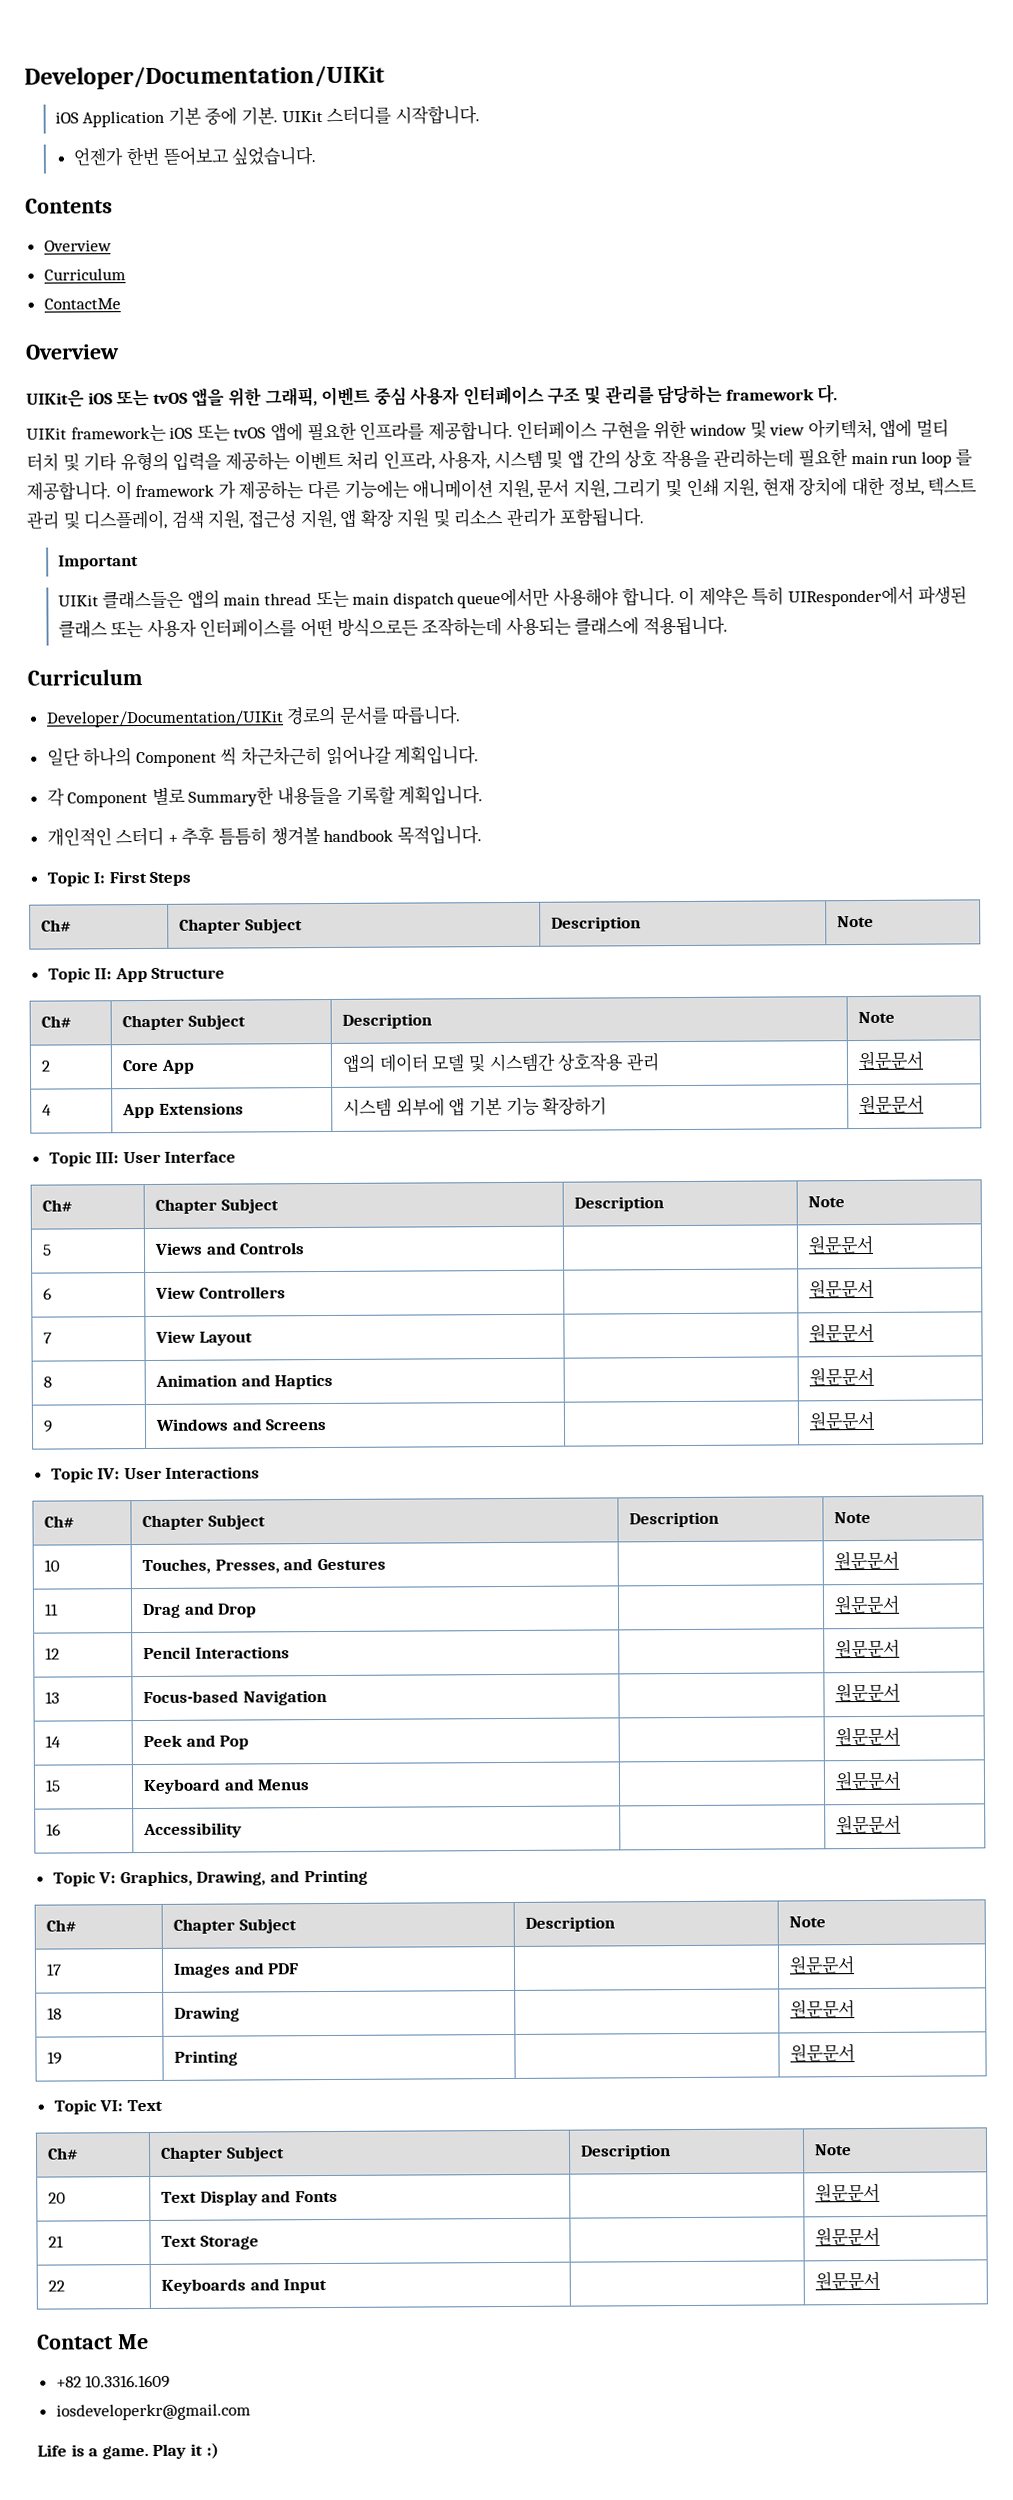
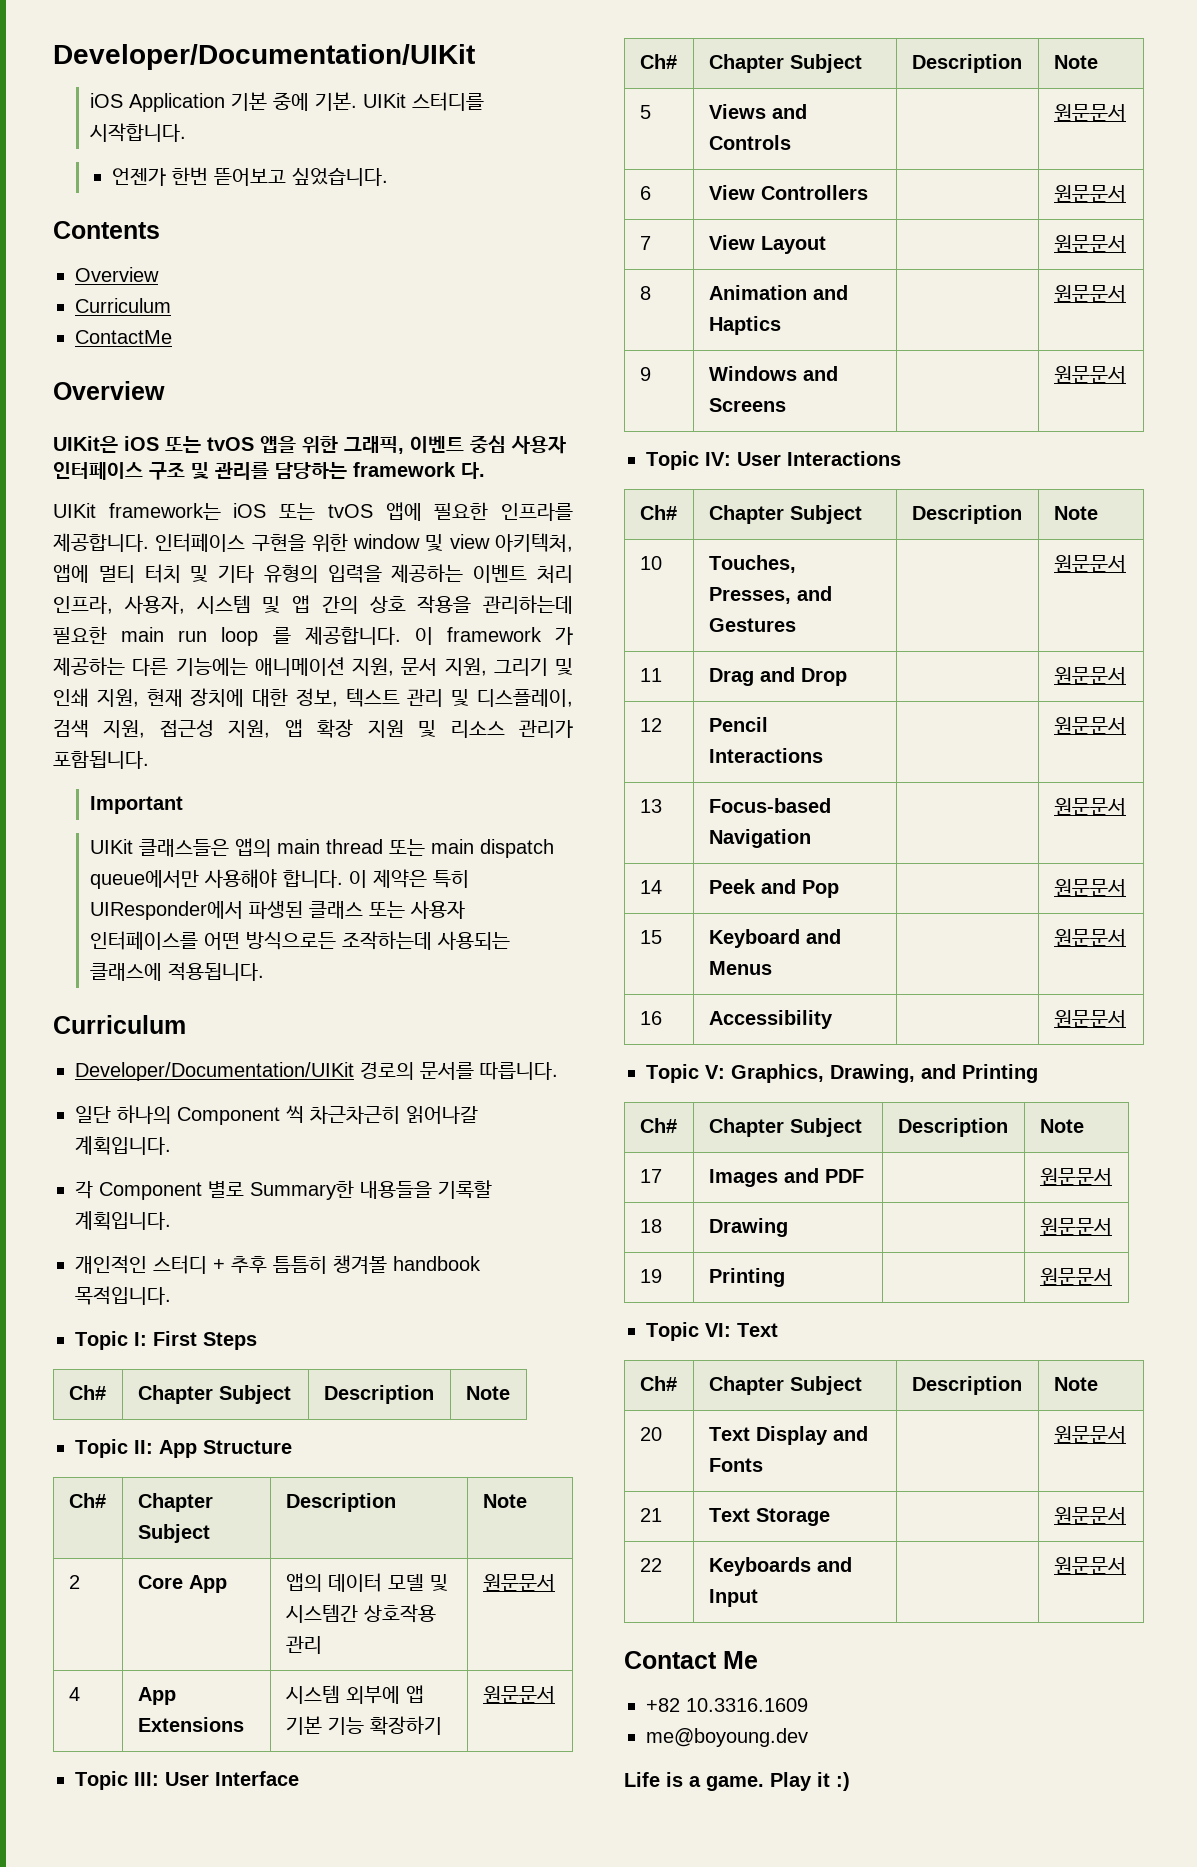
[55,2403,251,2421] iosdeveloperkr@gmail.com -> [646,1728,808,1747] me@boyoung.dev

